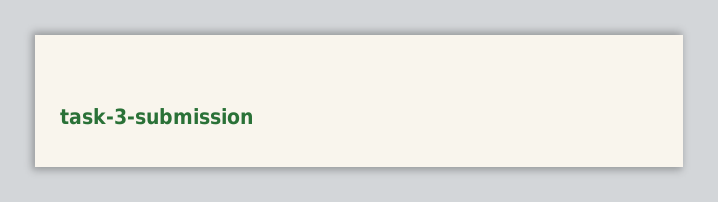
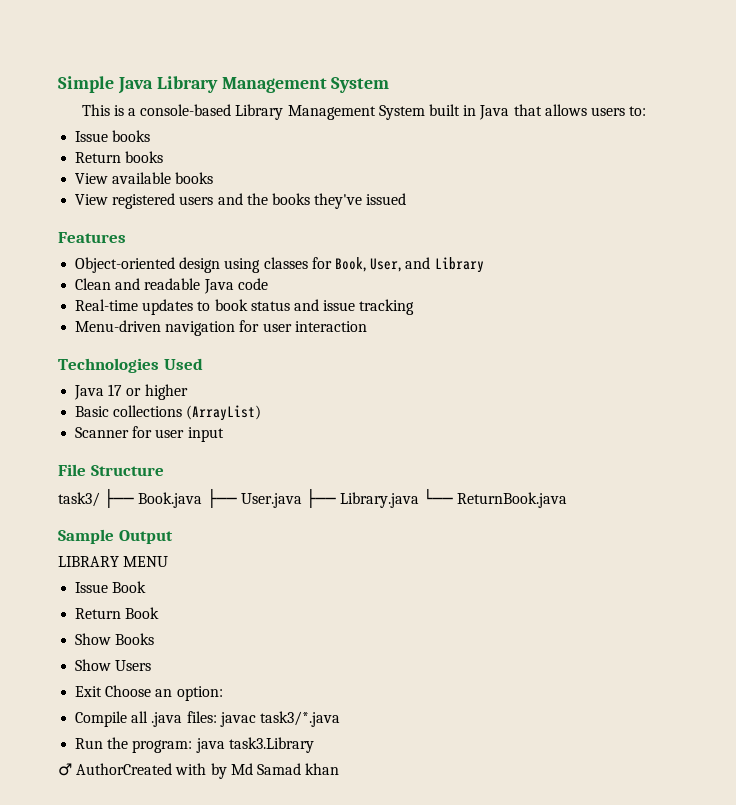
[60,108,253,125] task-3-submission -> [58,76,390,94] [81,104,647,120] [75,130,151,142] [75,151,164,163] [75,172,214,184] [75,193,407,209] [58,232,126,243] [75,257,484,273] [75,278,268,294] [75,299,415,315] [75,320,367,336] [58,358,203,373] [74,384,188,400] [75,405,262,421] [75,426,224,442] [58,464,164,476] [58,488,568,508] [58,529,173,544] [58,556,169,567] [75,581,147,593] [75,607,160,619] [75,633,155,645] [75,659,152,671] [75,685,223,701] [75,711,340,727] [75,737,314,753] [58,763,340,779] Simple Java Library Management System // This is a console-based Library Management System built in Java that allows users to: // Issue books // Return books // View available books // View registered users and the books they've issued // Features // Object-oriented design using classes for Book, User, and Library // Clean and readable Java code // Real-time updates to book status and issue tracking // Menu-driven navigation for user interaction // Technologies Used // Java 17 or higher // Basic collections (ArrayList) // Scanner for user input // File Structure // task3/ ├── Book.java ├── User.java ├── Library.java └── ReturnBook.java // Sample Output // LIBRARY MENU // Issue Book // Return Book // Show Books // Show Users // Exit Choose an option: // Compile all .java files: javac task3/*.java // Run the program: java task3.Library // ♂ AuthorCreated with by Md Samad khan

